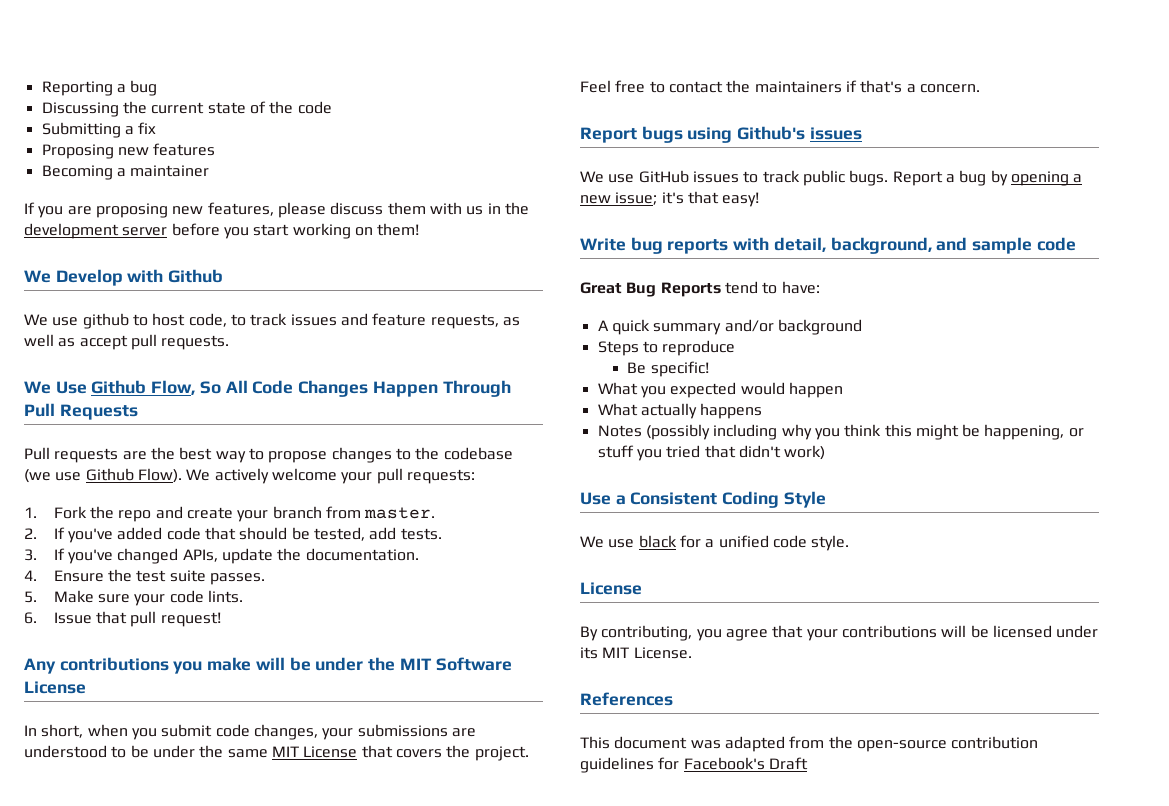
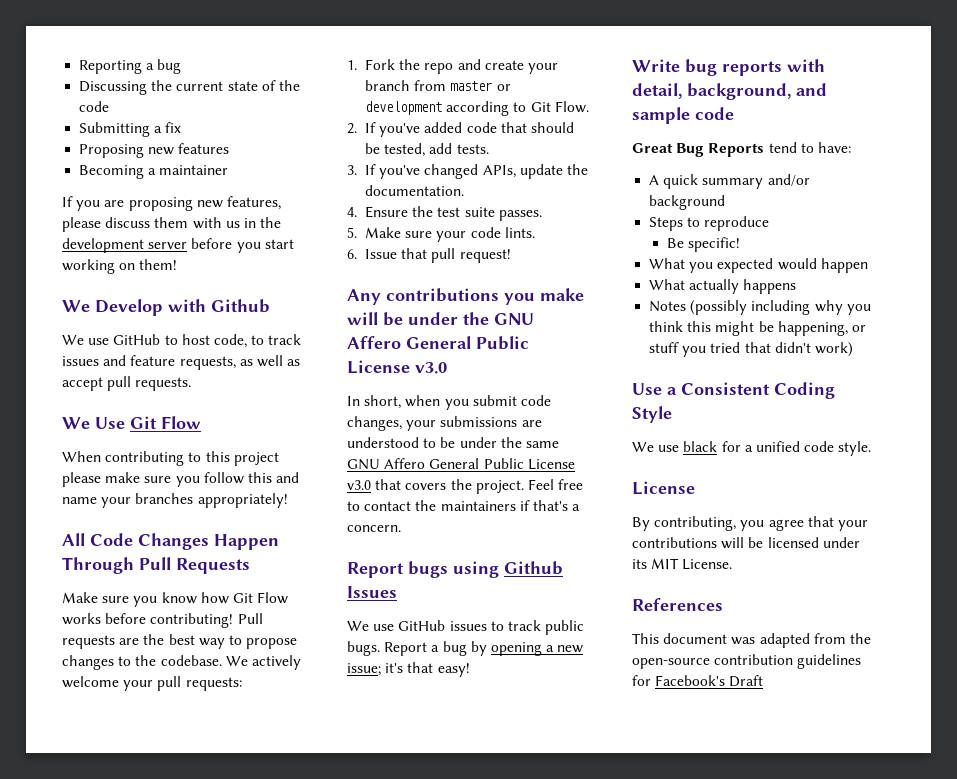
[82,313,129,329] github -> [113,334,161,345] GitHub
[91,380,221,395] Github Flow, So -> [130,416,201,429] [62,451,279,466] [62,472,300,487] [62,493,288,508] Git Flow // When contributing to this project please make sure you follow this and name your branches appropriately! //
(138, 412) none -> [62,592,289,607] [62,613,234,628] Make sure you know how Git Flow works before contributing!
[443,447,513,460] [24,468,182,483] codebase (we use Github Flow). -> [160,655,222,666] codebase.
[364,507,436,519] master. -> [450,81,511,91] [364,101,589,116] master or development according to Git Flow.
[399,657,512,671] [24,681,86,694] MIT Software License -> [494,313,534,325] [347,336,529,350] [347,360,447,374] GNU Affero General Public License v3.0
[271,746,358,758] MIT License -> [347,458,575,470] [347,480,371,490] GNU Affero General Public License v3.0
[737,126,862,140] Github's issues -> [504,561,563,575] [347,586,397,598] Github Issues

